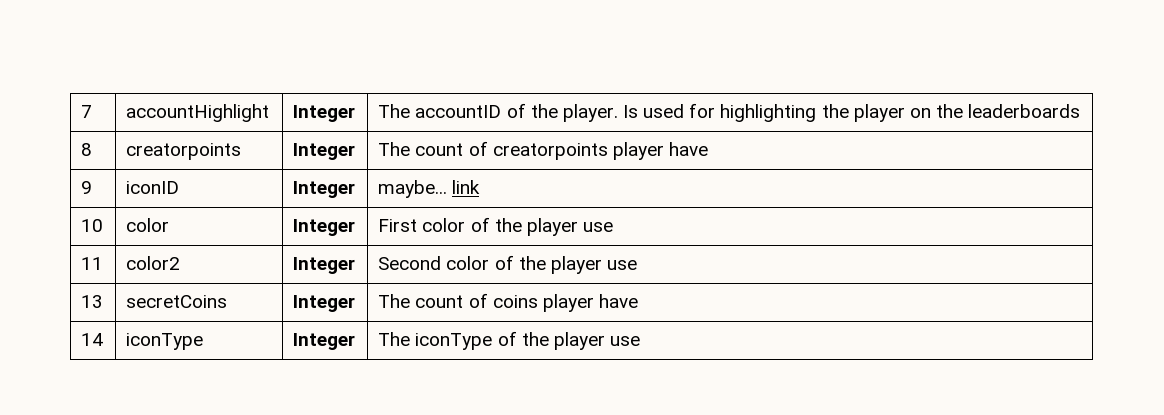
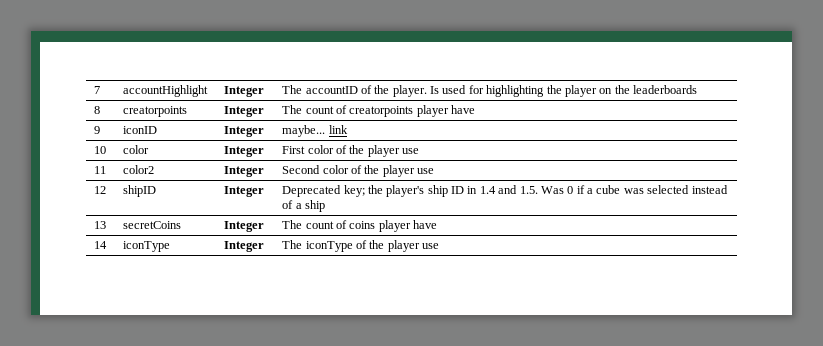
(637, 265) none -> [94,186,107,194] [123,185,157,197] [224,186,265,197] [282,185,728,197] [282,200,325,212] // 12 | shipID | Integer | Deprecated key; the player's ship ID in 1.4 and 1.5. Was 0 if a cube was selected instead of a ship

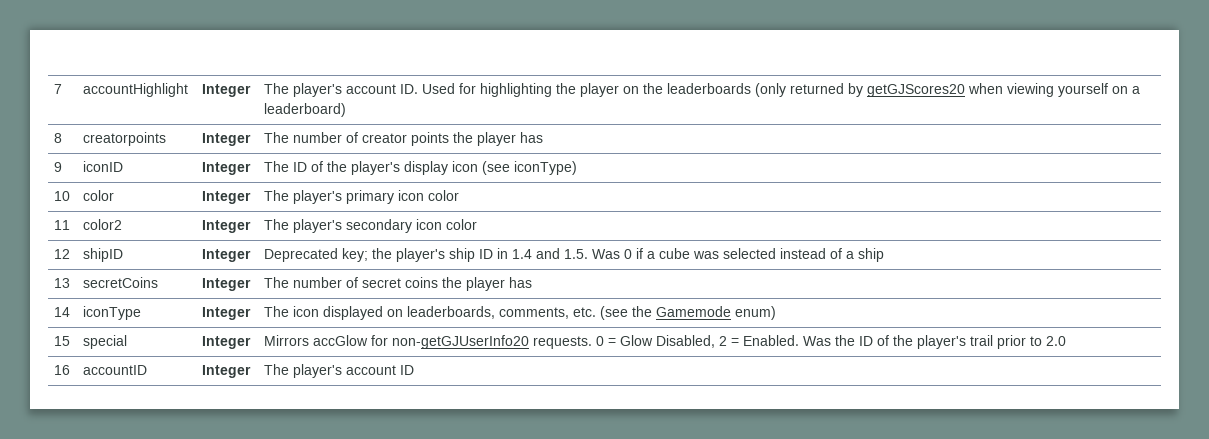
[305,85,467,97] accountID of the player. Is used -> [293,83,456,97] player's account ID. Used
[94,106,101,114] [123,106,188,117] [224,106,265,117] [282,105,476,117] [94,126,101,134] [123,126,158,134] [224,126,265,137] [282,125,348,137] [94,146,107,154] [123,145,150,154] [224,146,265,157] [282,145,420,157] [94,166,107,174] [123,165,155,174] [224,166,265,177] [282,165,435,177] // 8 | creatorpoints | Integer | The count of creatorpoints player have // 9 | iconID | Integer | maybe... link // 10 | color | Integer | First color of the player use // 11 | color2 | Integer | Second color of the player use -> [755,83,1141,97] [264,103,347,117] [54,133,63,143] [83,132,167,146] [202,133,252,146] [264,132,544,146] [54,162,63,172] [83,161,124,172] [202,162,252,175] [264,161,578,175] [54,191,71,201] [83,190,115,201] [202,191,252,204] [264,190,460,204] [54,220,71,230] [83,219,123,230] [202,220,252,233] [264,219,478,233] (only returned by getGJScores20 when viewing yourself on a leaderboard) // 8 | creatorpoints | Integer | The number of creator points the player has // 9 | iconID | Integer | The ID of the player's display icon (see iconType) // 10 | color | Integer | The player's primary icon color // 11 | color2 | Integer | The player's secondary icon color
[305,220,438,232] [94,241,108,249] [123,241,171,252] [224,241,265,252] [282,240,440,252] count of coins player have // 14 | iconType | Integer | The iconType of the player use -> [293,277,533,291] [54,307,71,317] [83,306,142,320] [202,307,252,320] [264,306,777,320] [54,336,71,346] [83,335,128,349] [202,336,252,349] [264,335,1067,349] [54,365,71,375] [83,365,148,375] [202,365,252,378] [264,364,415,378] number of secret coins the player has // 14 | iconType | Integer | The icon displayed on leaderboards, comments, etc. (see the Gamemode enum) // 15 | special | Integer | Mirrors accGlow for non-getGJUserInfo20 requests. 0 = Glow Disabled, 2 = Enabled. Was the ID of the player's trail prior to 2.0 // 16 | accountID | Integer | The player's account ID

